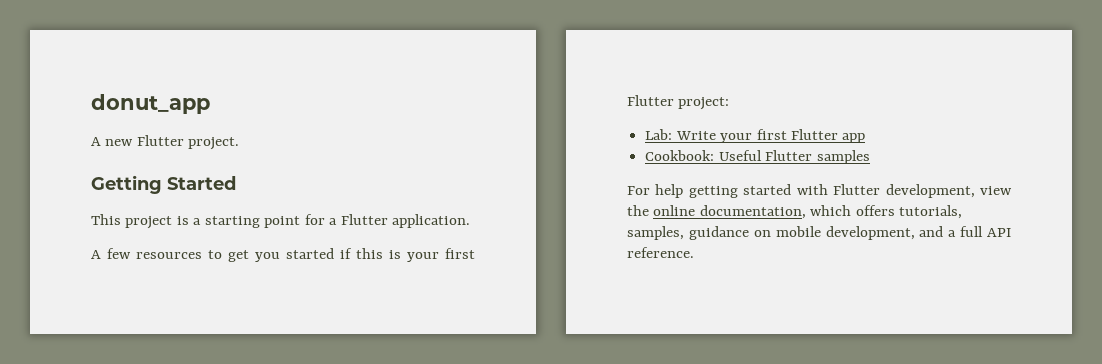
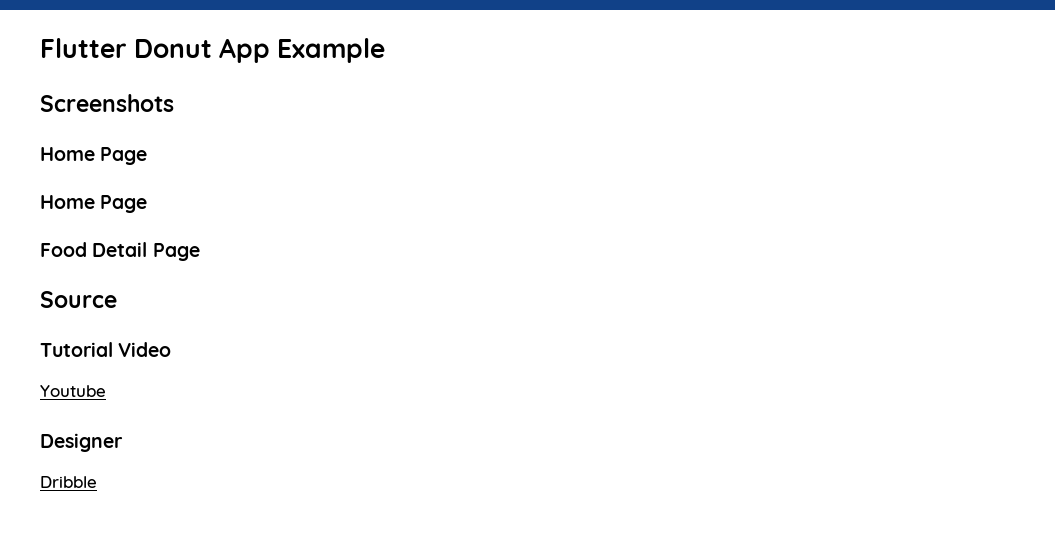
[91,94,210,114] [91,135,240,150] [91,175,236,194] [91,214,471,229] [91,248,475,262] [627,95,730,110] [645,129,866,143] [645,150,870,164] [627,184,1012,198] [627,205,963,219] [627,226,1011,240] [627,247,694,258] donut_app // A new Flutter project. // Getting Started // This project is a starting point for a Flutter application. // A few resources to get you started if this is your first Flutter project: // Lab: Write your first Flutter app // Cookbook: Useful Flutter samples // For help getting started with Flutter development, view the online documentation, which offers tutorials, samples, guidance on mobile development, and a full API reference. -> [40,38,386,63] [40,94,174,112] [40,147,148,165] [40,195,148,213] [40,242,200,261] [40,291,117,308] [40,342,172,357] [40,385,106,397] [40,433,123,452] [40,476,97,488] Flutter Donut App Example // Screenshots // Home Page // Home Page // Food Detail Page // Source // Tutorial Video // Youtube // Designer // Dribble

